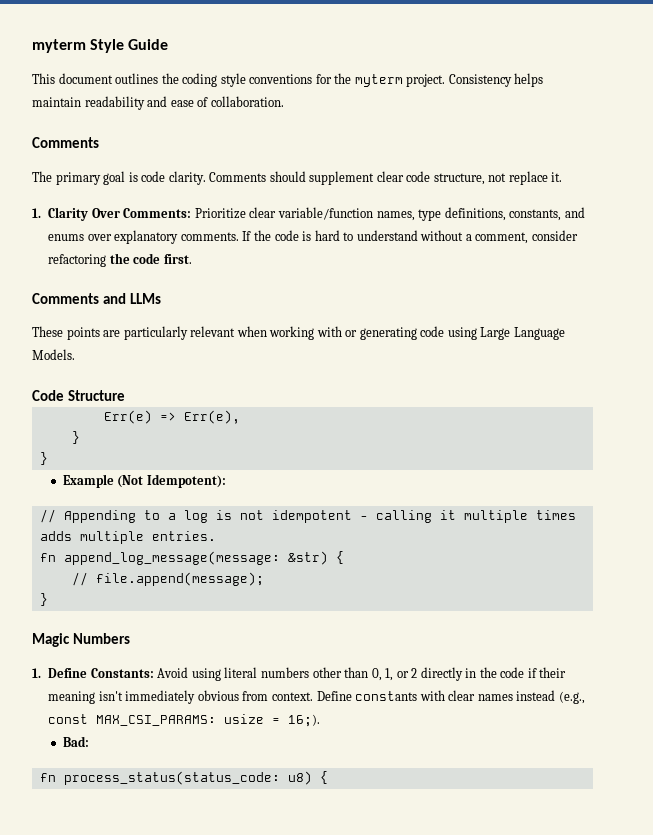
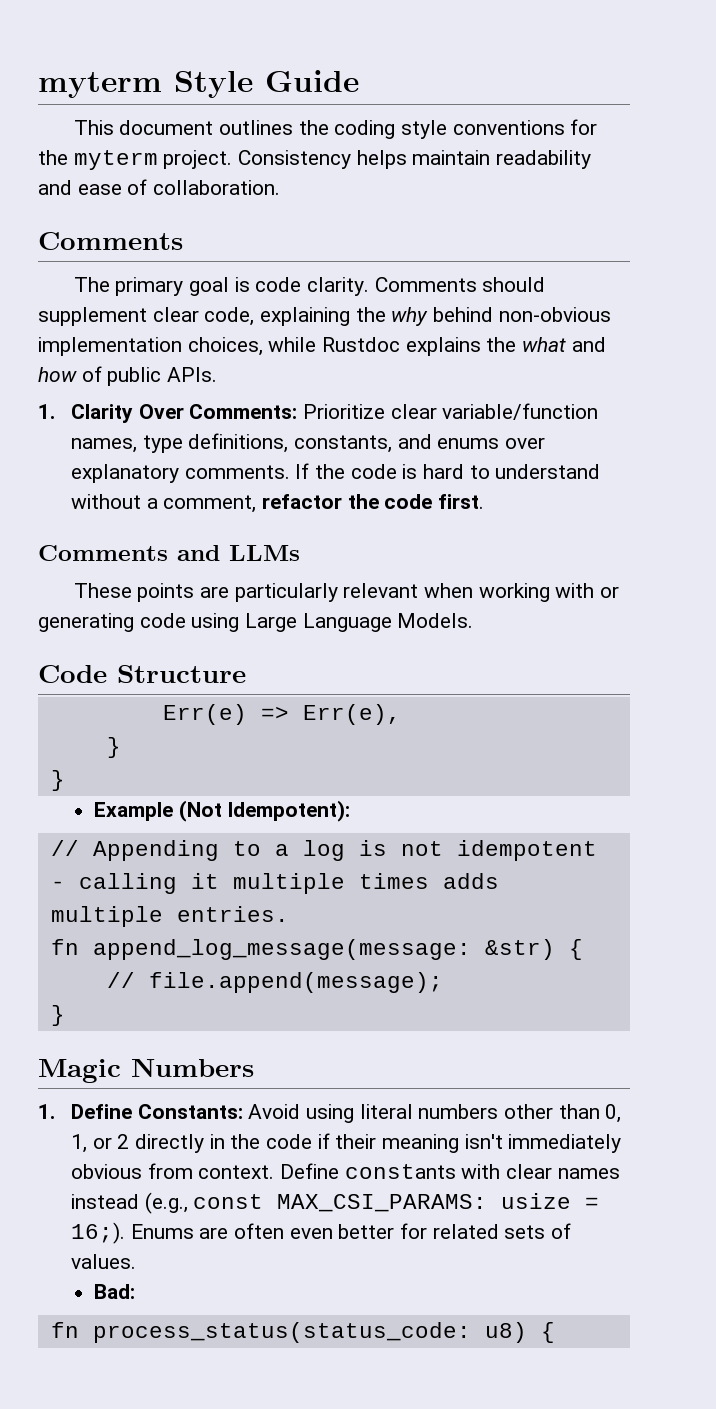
[406,171,563,185] code structure, not replace it. -> [204,307,611,326] [38,337,606,356] [38,366,218,386] code, explaining the why behind non-obvious implementation choices, while Rustdoc explains the what and how of public APIs.
[531,230,578,241] [48,254,107,267] consider refactoring -> [261,494,342,509] refactor
(321, 720) none -> [130,1223,571,1239] [70,1254,136,1269] Enums are often even better for related sets of values.

